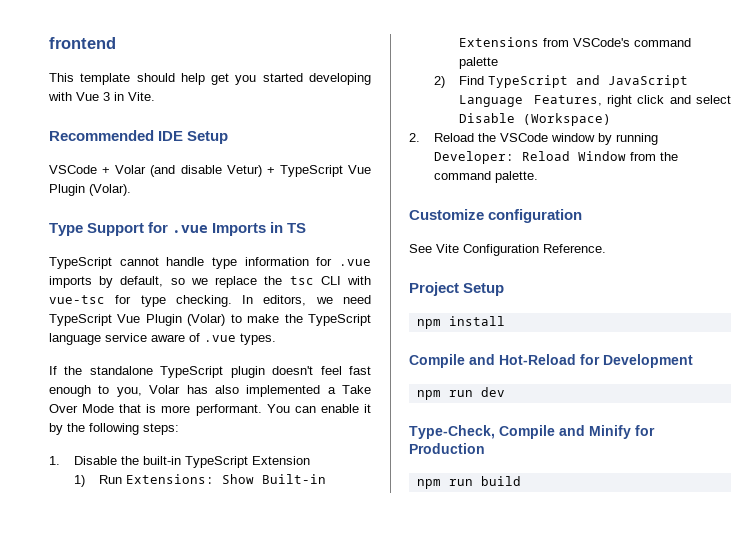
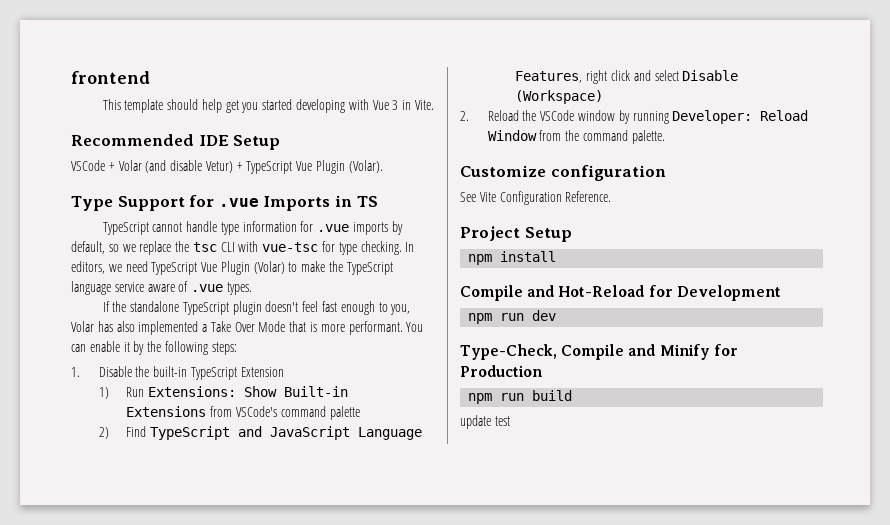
(521, 481) none -> [460,415,510,429] // update test

